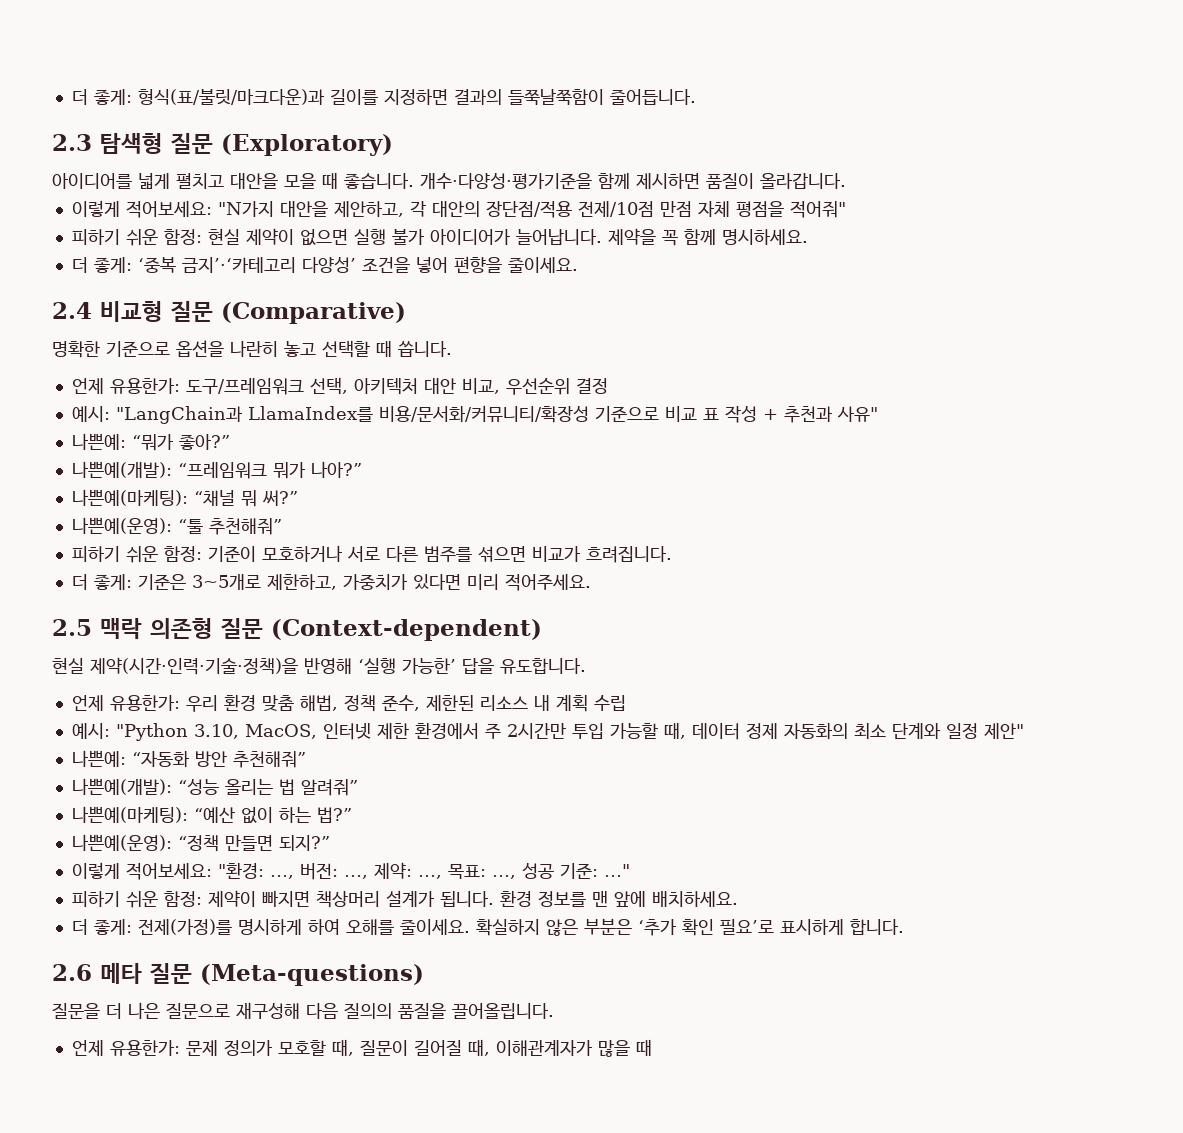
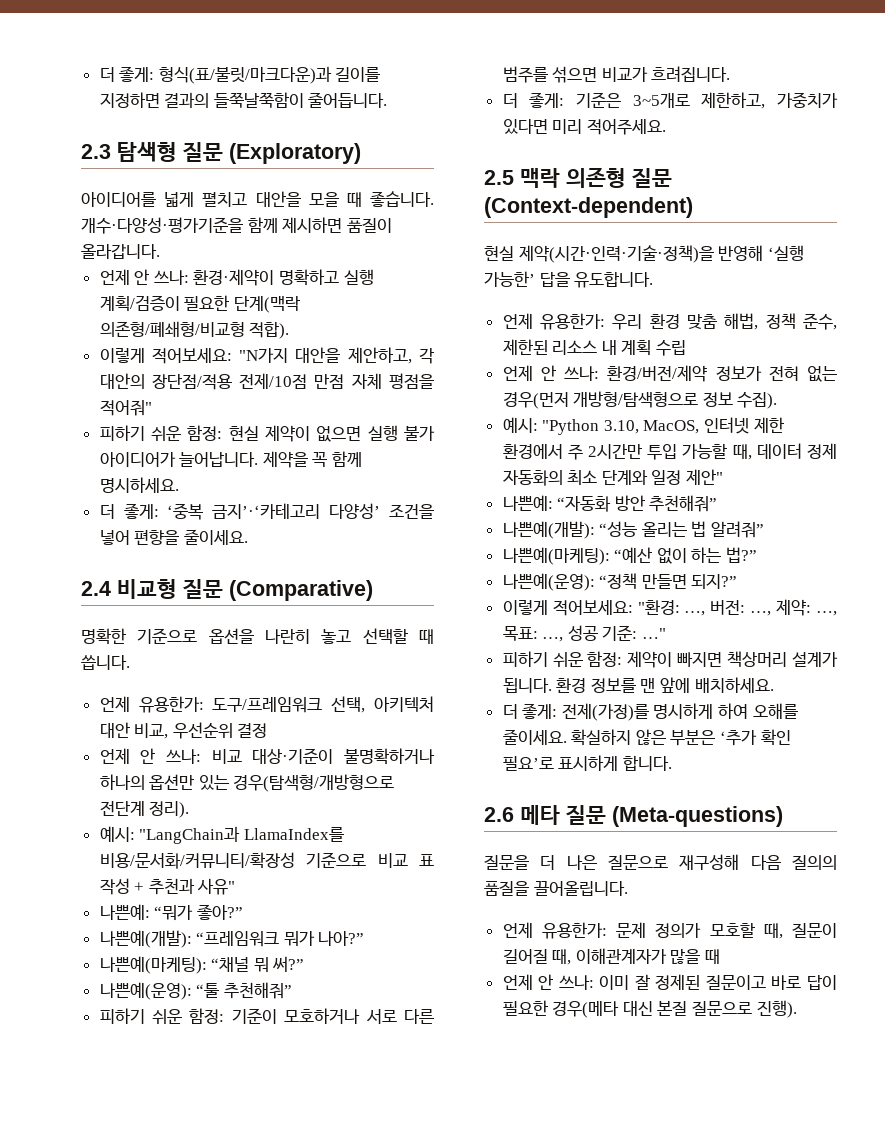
(846, 181) none -> [99,269,374,286] [99,295,300,313] [99,321,290,339] // 언제 안 쓰나: 환경·제약이 명확하고 실행 계획/검증이 필요한 단계(맥락 의존형/폐쇄형/비교형 적합).
(608, 386) none -> [99,748,435,765] [99,774,395,792] [99,801,190,818] // 언제 안 쓰나: 비교 대상·기준이 불명확하거나 하나의 옵션만 있는 경우(탐색형/개방형으로 전단계 정리).
(626, 703) none -> [502,365,837,382] [502,391,778,409] // 언제 안 쓰나: 환경/버전/제약 정보가 전혀 없는 경우(먼저 개방형/탐색형으로 정보 수집).
(652, 1047) none -> [502,974,837,990] [502,1000,797,1018] // 언제 안 쓰나: 이미 잘 정제된 질문이고 바로 답이 필요한 경우(메타 대신 본질 질문으로 진행).

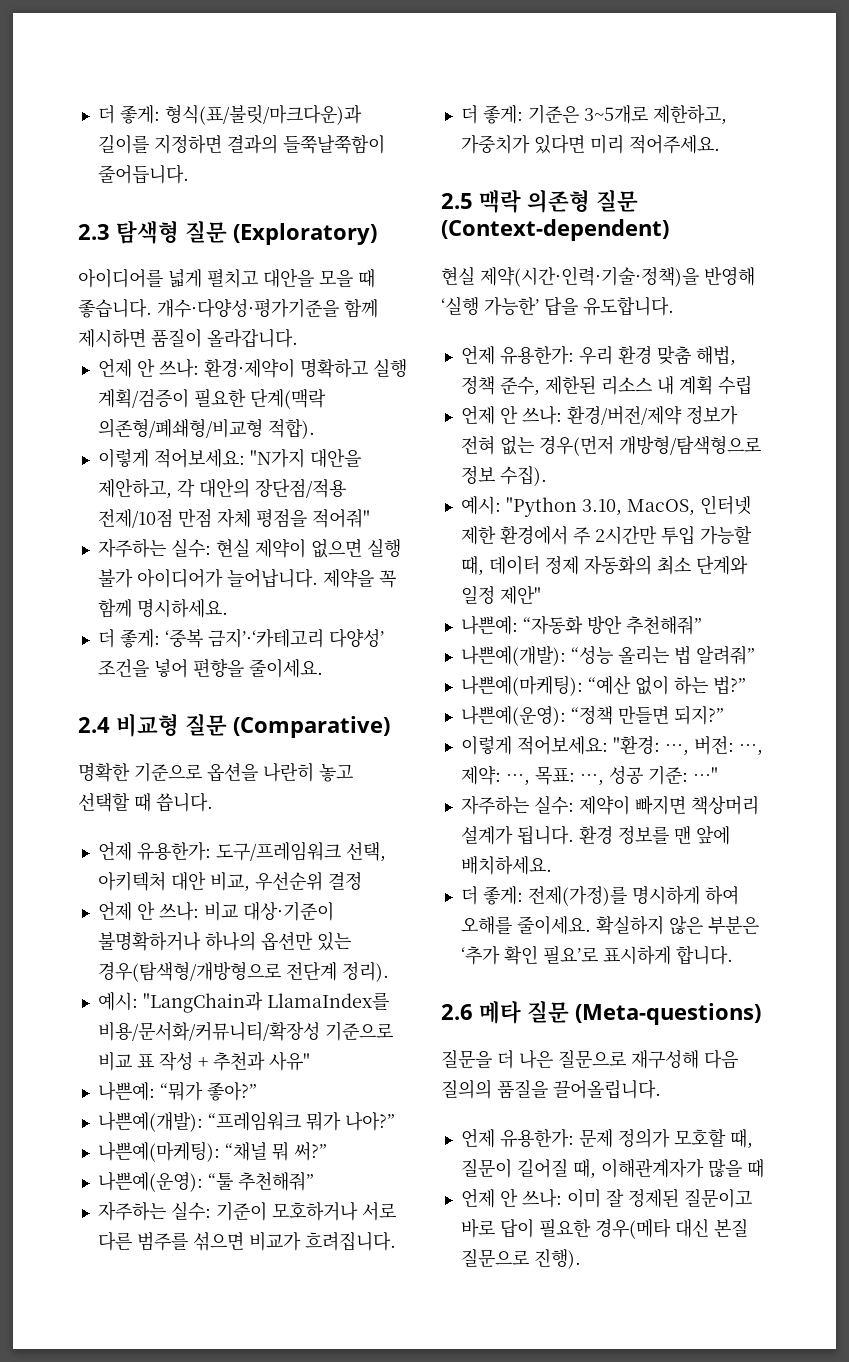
[99,425,223,442] 피하기 쉬운 함정: -> [97,538,211,558] 자주하는 실수:
[99,1008,225,1025] 피하기 쉬운 함정: -> [97,1201,211,1221] 자주하는 실수:
[502,651,623,668] 피하기 쉬운 함정: -> [460,795,574,815] 자주하는 실수:

